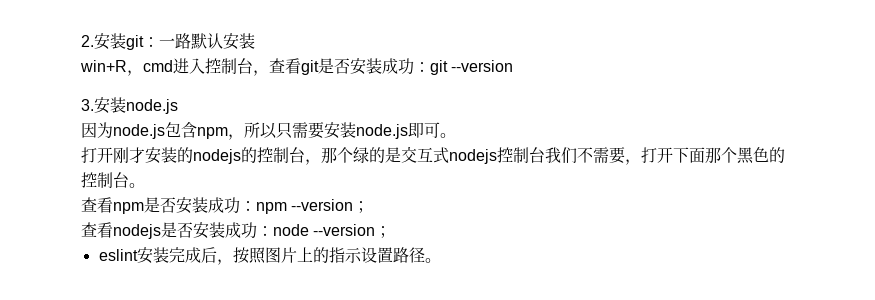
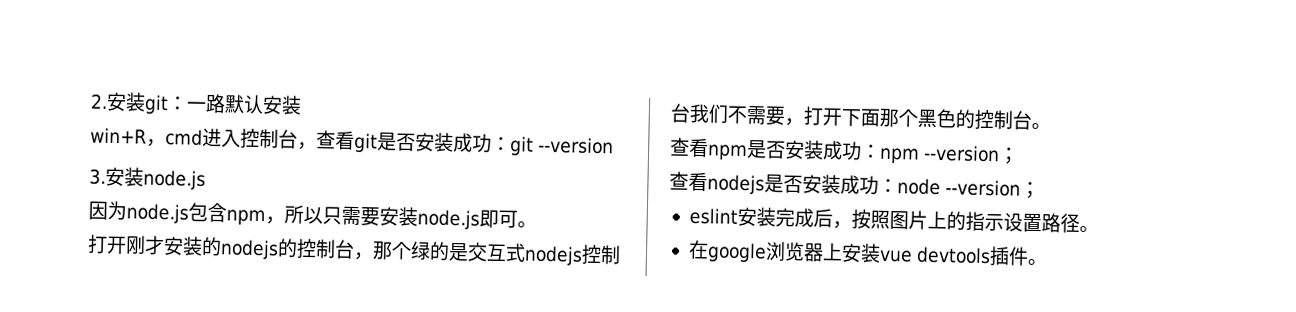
(441, 260) none -> [687,239,1048,267] // 在google浏览器上安装vue devtools插件。

